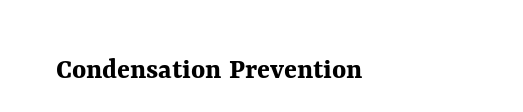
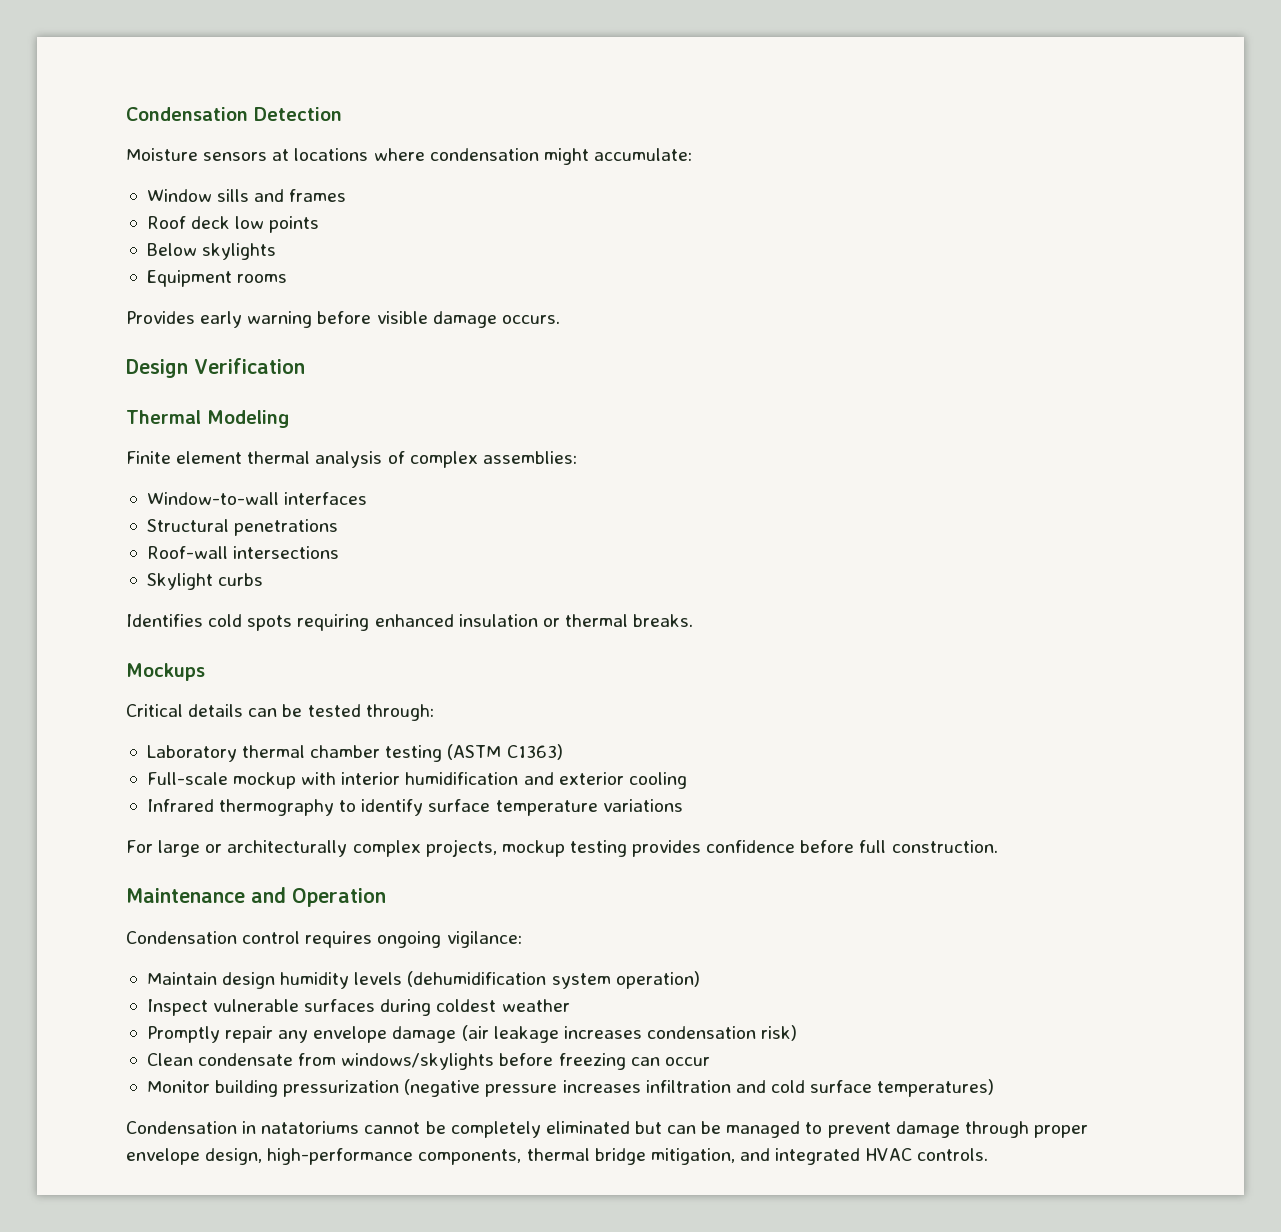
[56,58,363,78] Condensation Prevention -> [126,107,342,121] [126,148,692,165] [146,189,347,202] [146,216,320,233] [146,243,277,260] [146,270,288,287] [126,311,560,328] [126,358,305,378] [126,410,289,428] [126,451,577,468] [146,492,368,505] [146,519,339,536] [146,546,340,559] [146,573,264,590] [126,614,694,631] [126,663,205,681] [126,704,434,721] [146,744,563,762] [146,772,687,789] [146,799,683,816] [126,839,998,857] [126,887,386,907] [126,931,522,948] [146,971,700,989] [146,999,570,1016] [146,1025,798,1043] [146,1053,710,1070] [146,1079,995,1097] [126,1121,1088,1138] [126,1148,989,1165] Condensation Detection // Moisture sensors at locations where condensation might accumulate: // Window sills and frames // Roof deck low points // Below skylights // Equipment rooms // Provides early warning before visible damage occurs. // Design Verification // Thermal Modeling // Finite element thermal analysis of complex assemblies: // Window-to-wall interfaces // Structural penetrations // Roof-wall intersections // Skylight curbs // Identifies cold spots requiring enhanced insulation or thermal breaks. // Mockups // Critical details can be tested through: // Laboratory thermal chamber testing (ASTM C1363) // Full-scale mockup with interior humidification and exterior cooling // Infrared thermography to identify surface temperature variations // For large or architecturally complex projects, mockup testing provides confidence before full construction. // Maintenance and Operation // Condensation control requires ongoing vigilance: // Maintain design humidity levels (dehumidification system operation) // Inspect vulnerable surfaces during coldest weather // Promptly repair any envelope damage (air leakage increases condensation risk) // Clean condensate from windows/skylights before freezing can occur // Monitor building pressurization (negative pressure increases infiltration and cold surface temperatures) // Condensation in natatoriums cannot be completely eliminated but can be managed to prevent damage through proper envelope design, high-performance components, thermal bridge mitigation, and integrated HVAC controls.

